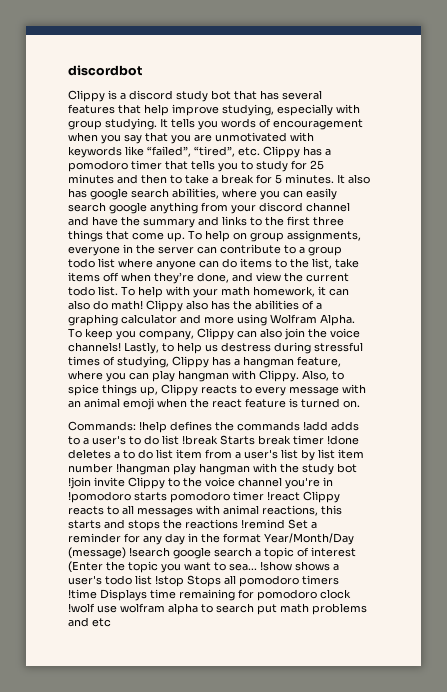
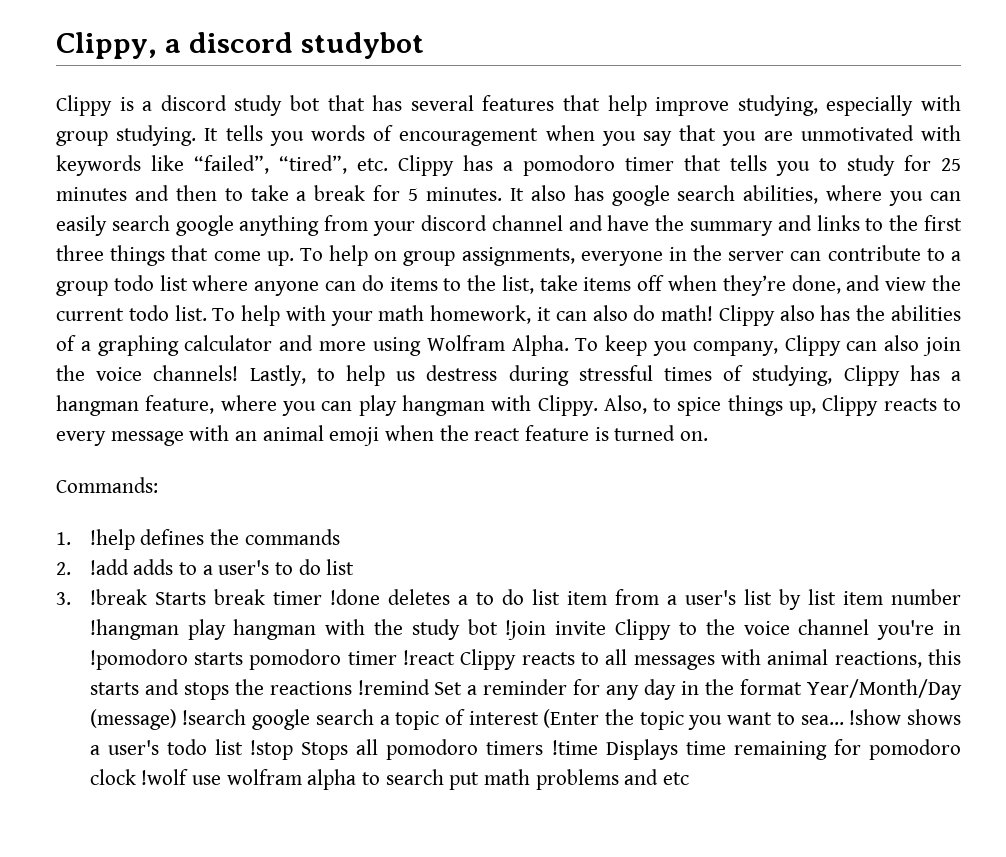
[68,65,142,76] discordbot -> [56,32,424,59] Clippy, a discord studybot
(136, 426) none -> [56,532,71,545] // 1.
(300, 426) none -> [56,562,71,575] // 2.
(179, 440) none -> [56,592,71,605] // 3.

